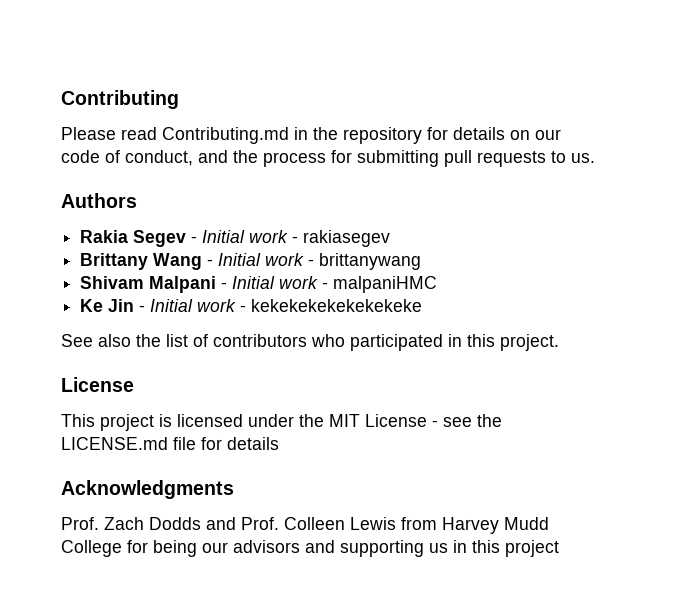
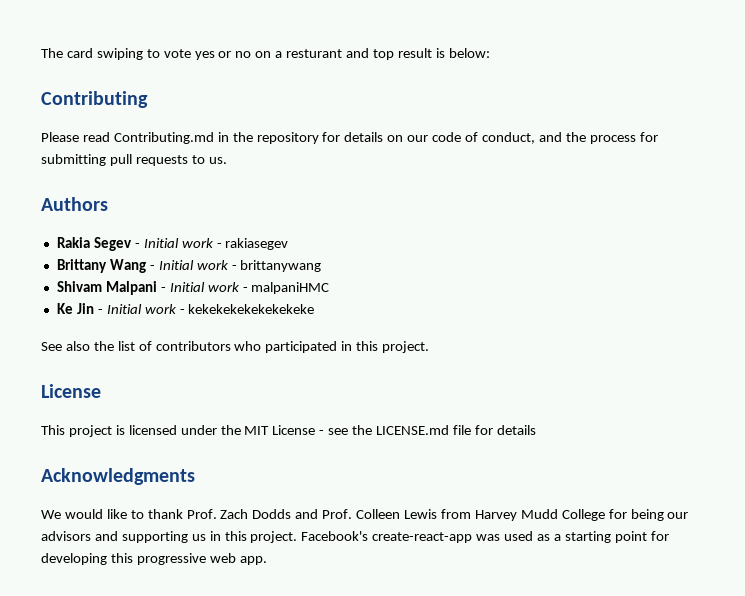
(61, 99) none -> [41,48,490,60] The card swiping to vote yes or no on a resturant and top result is below: //
(234, 489) none -> [41,509,183,519] We would like to thank
[505,540,559,557] project -> [250,531,669,543] [41,553,267,565] project. Facebook's create-react-app was used as a starting point for developing this progressive web app.

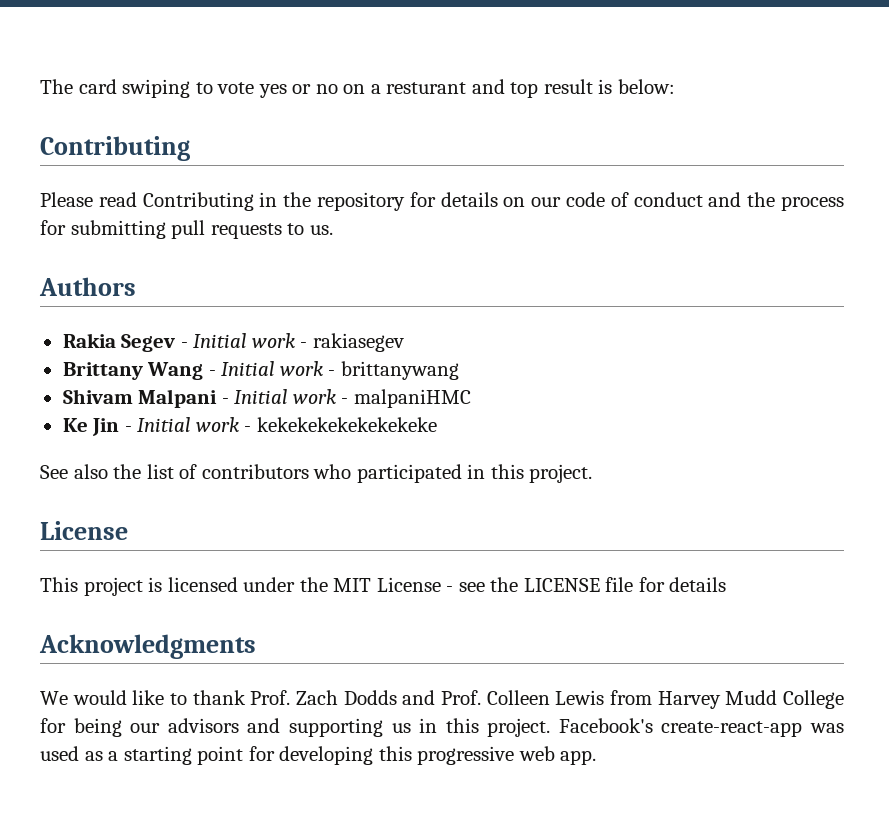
[113,132,214,144] Contributing.md -> [142,192,254,211] Contributing
[481,132,535,144] conduct, -> [633,192,703,207] conduct
[376,425,450,435] LICENSE.md -> [523,578,600,592] LICENSE

